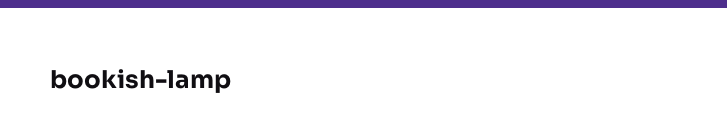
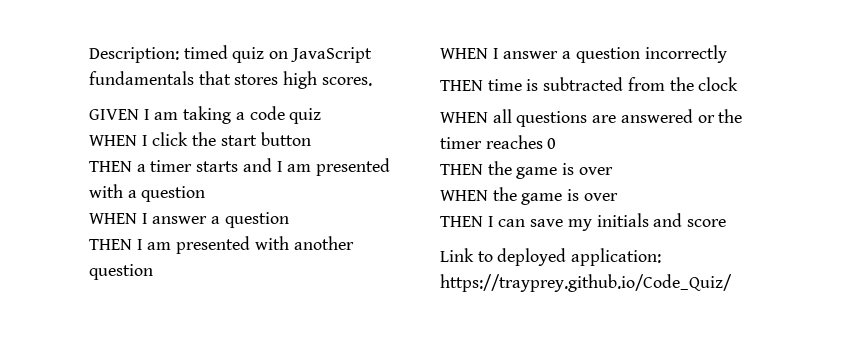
[50,69,231,93] bookish-lamp -> [89,45,372,63] [89,71,372,89] [89,106,322,124] [89,132,311,146] [89,158,391,176] [89,184,206,202] [89,212,289,228] [89,236,354,254] [89,264,153,280] [440,45,727,63] [440,77,739,91] [440,109,743,127] [440,135,557,149] [440,161,613,179] [440,187,618,205] [440,213,727,231] [440,248,662,266] [440,274,732,292] Description: timed quiz on JavaScript fundamentals that stores high scores. // GIVEN I am taking a code quiz // WHEN I click the start button // THEN a timer starts and I am presented with a question // WHEN I answer a question // THEN I am presented with another question // WHEN I answer a question incorrectly // THEN time is subtracted from the clock // WHEN all questions are answered or the timer reaches 0 // THEN the game is over // WHEN the game is over // THEN I can save my initials and score // Link to deployed application: https://trayprey.github.io/Code_Quiz/

